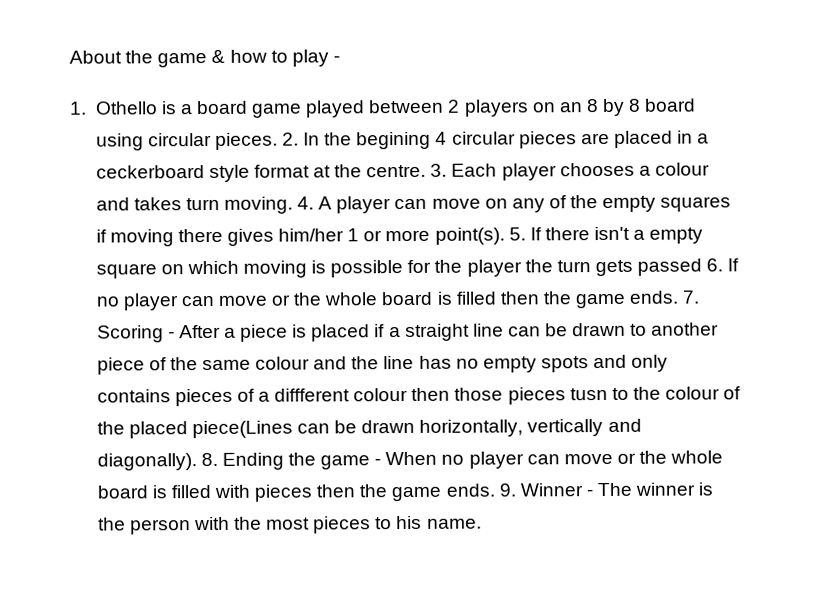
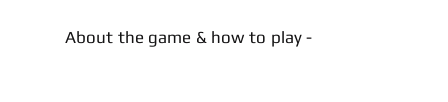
[69,98,697,118] [95,130,710,151] [95,162,710,183] [95,195,732,214] [95,226,704,247] [95,258,740,279] [95,290,701,311] [96,322,720,343] [96,354,669,375] [96,386,742,407] [96,418,642,439] [96,450,724,471] [96,482,714,502] [97,515,482,535] // 1. Othello is a board game played between 2 players on an 8 by 8 board using circular pieces. 2. In the begining 4 circular pieces are placed in a ceckerboard style format at the centre. 3. Each player chooses a colour and takes turn moving. 4. A player can move on any of the empty squares if moving there gives him/her 1 or more point(s). 5. If there isn't a empty square on which moving is possible for the player the turn gets passed 6. If no player can move or the whole board is filled then the game ends. 7. Scoring - After a piece is placed if a straight line can be drawn to another piece of the same colour and the line has no empty spots and only contains pieces of a diffferent colour then those pieces tusn to the colour of the placed piece(Lines can be drawn horizontally, vertically and diagonally). 8. Ending the game - When no player can move or the whole board is filled with pieces then the game ends. 9. Winner - The winner is the person with the most pieces to his name. -> (313, 40) none

